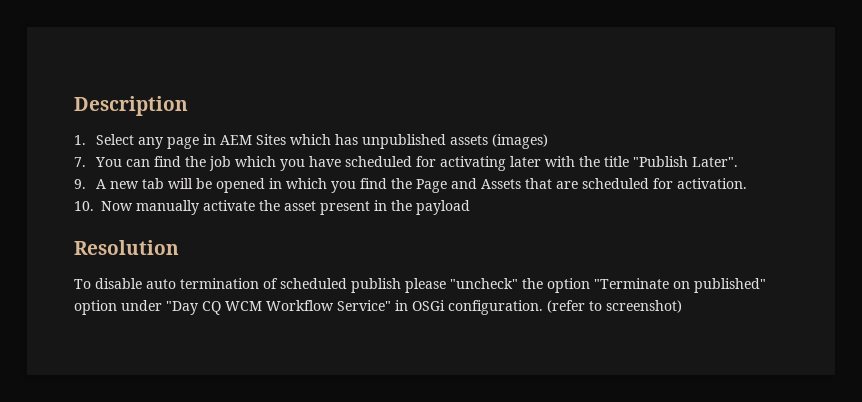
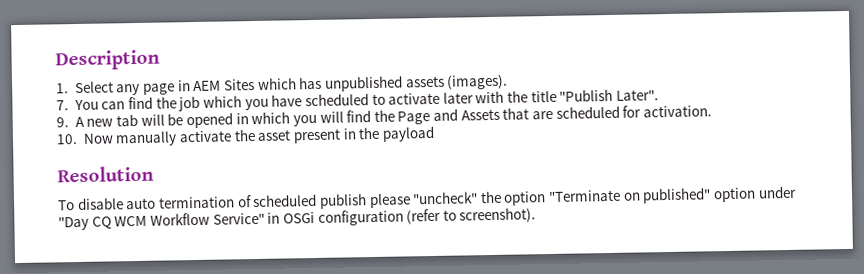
[491,134,548,149] (images) -> [446,74,509,90] (images).
[415,156,506,171] for activating -> [371,92,441,106] to activate
(356, 187) none -> [319,111,344,123] will
[448,300,543,315] configuration. -> [317,209,404,226] configuration
[606,300,682,313] screenshot) -> [459,207,537,224] screenshot).

